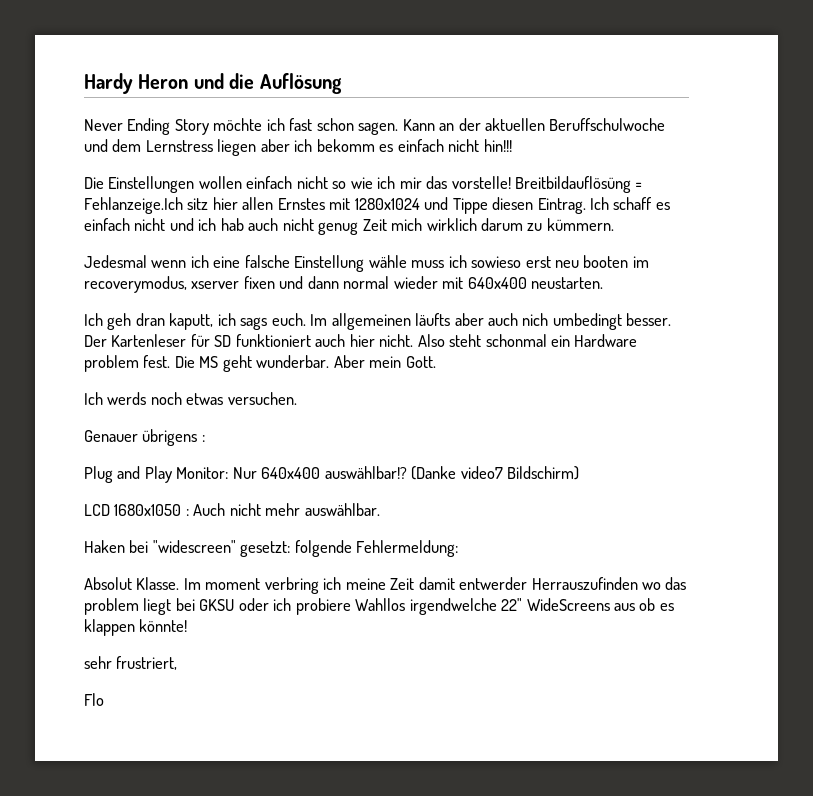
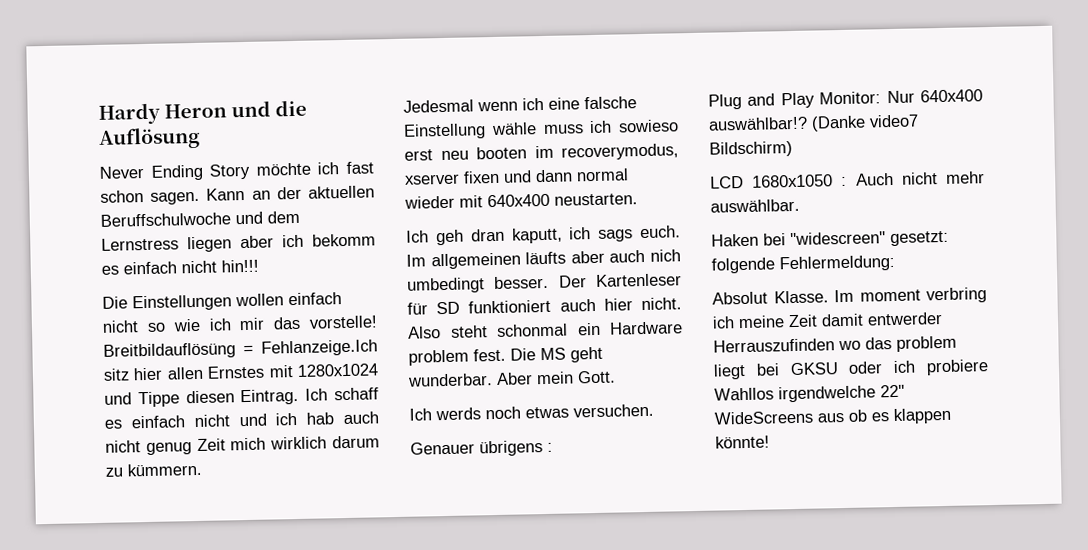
[84,656,178,670] [84,693,104,706] // sehr frustriert, // Flo -> (770, 442) none

